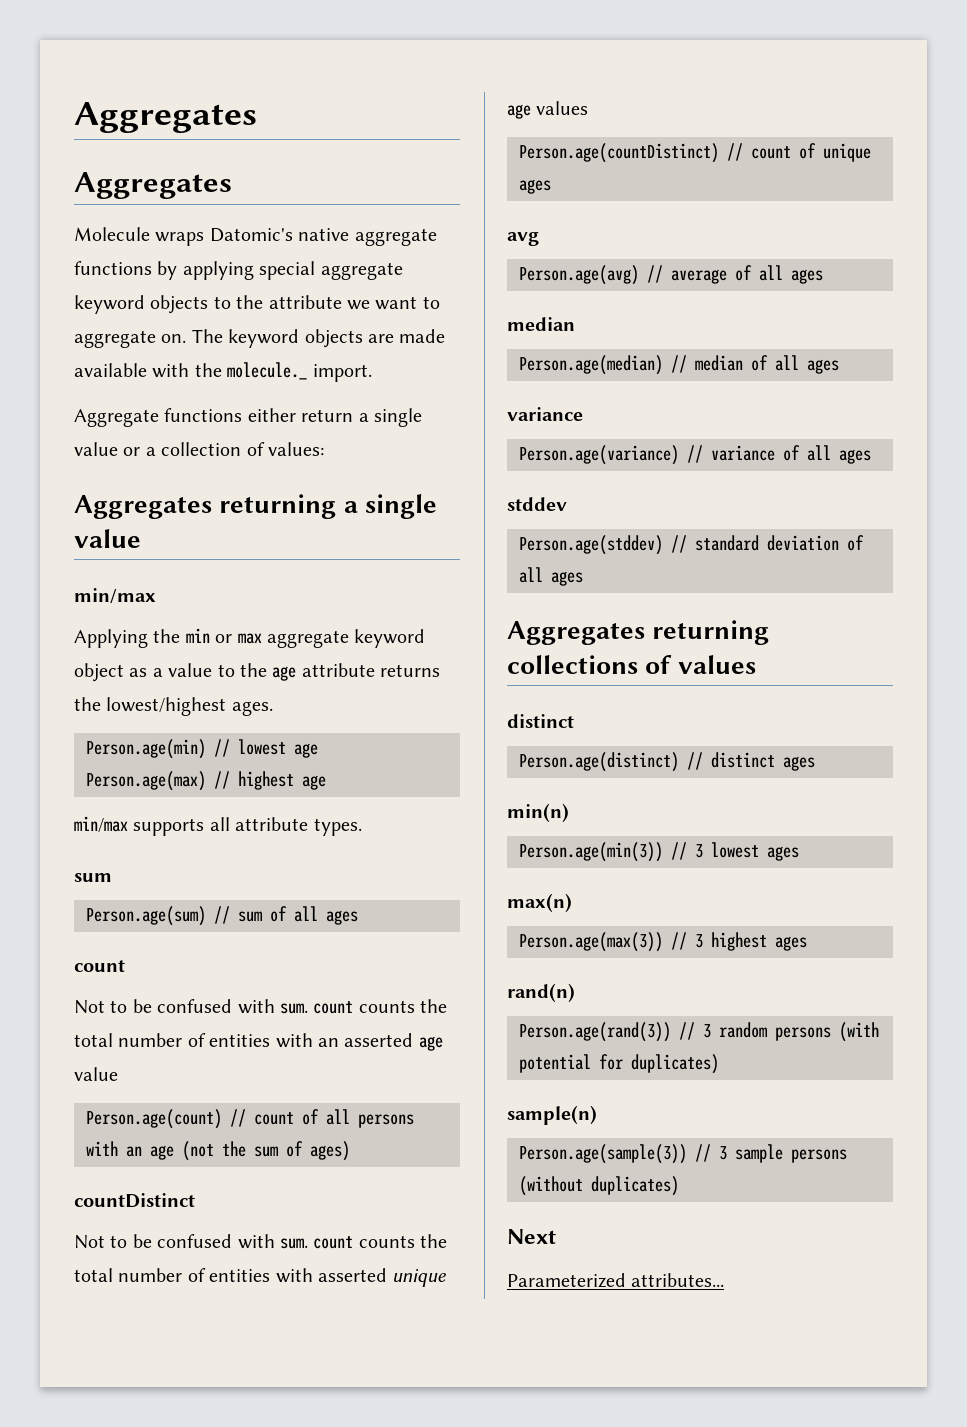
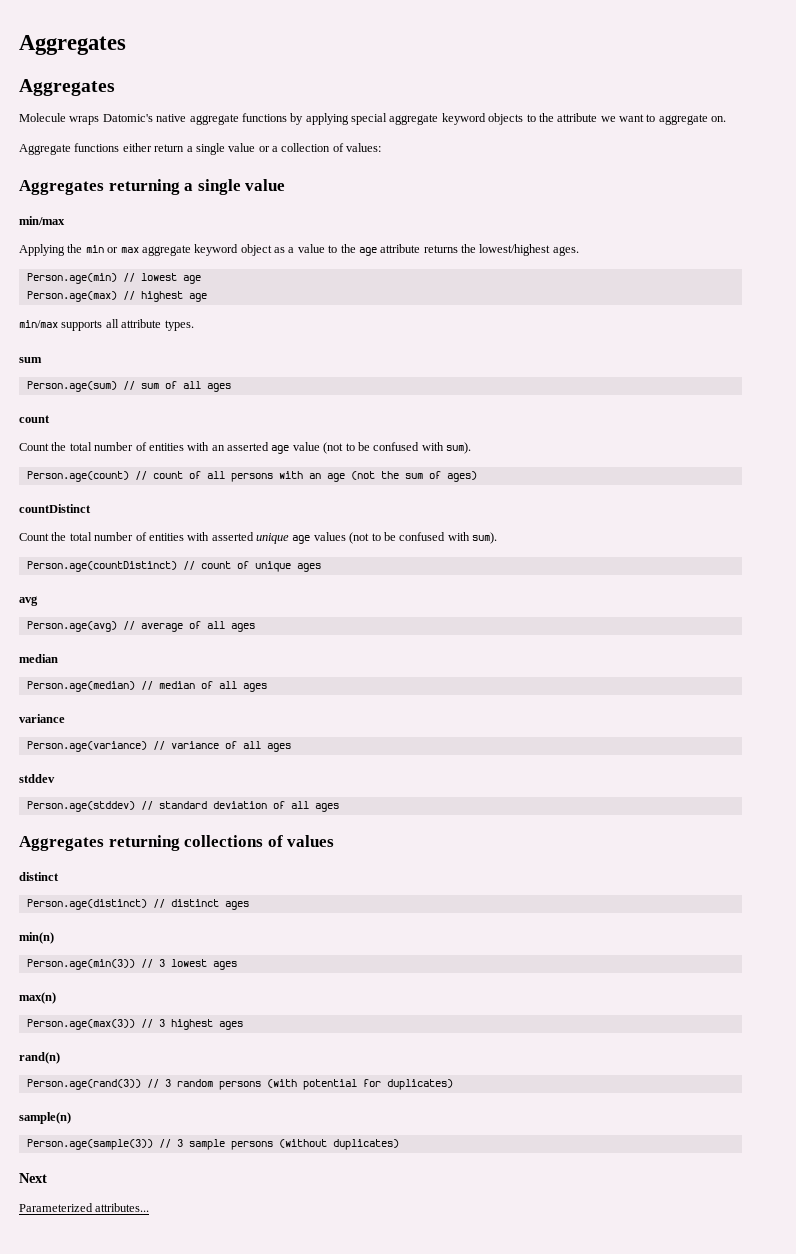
[191,329,446,348] [74,362,372,382] The keyword objects are made available with the molecule._ import. -> (727, 119) none
[74,999,415,1014] Not to be confused with sum. count counts -> [19,443,49,451] Count
(118, 1074) none -> [323,442,471,454] (not to be confused with sum).
[74,1234,415,1249] Not to be confused with sum. count counts -> [19,533,49,541] Count
(589, 108) none -> [349,532,497,544] (not to be confused with sum).

